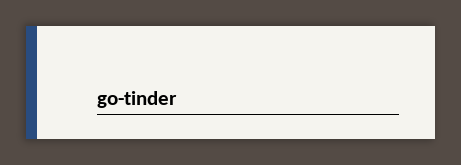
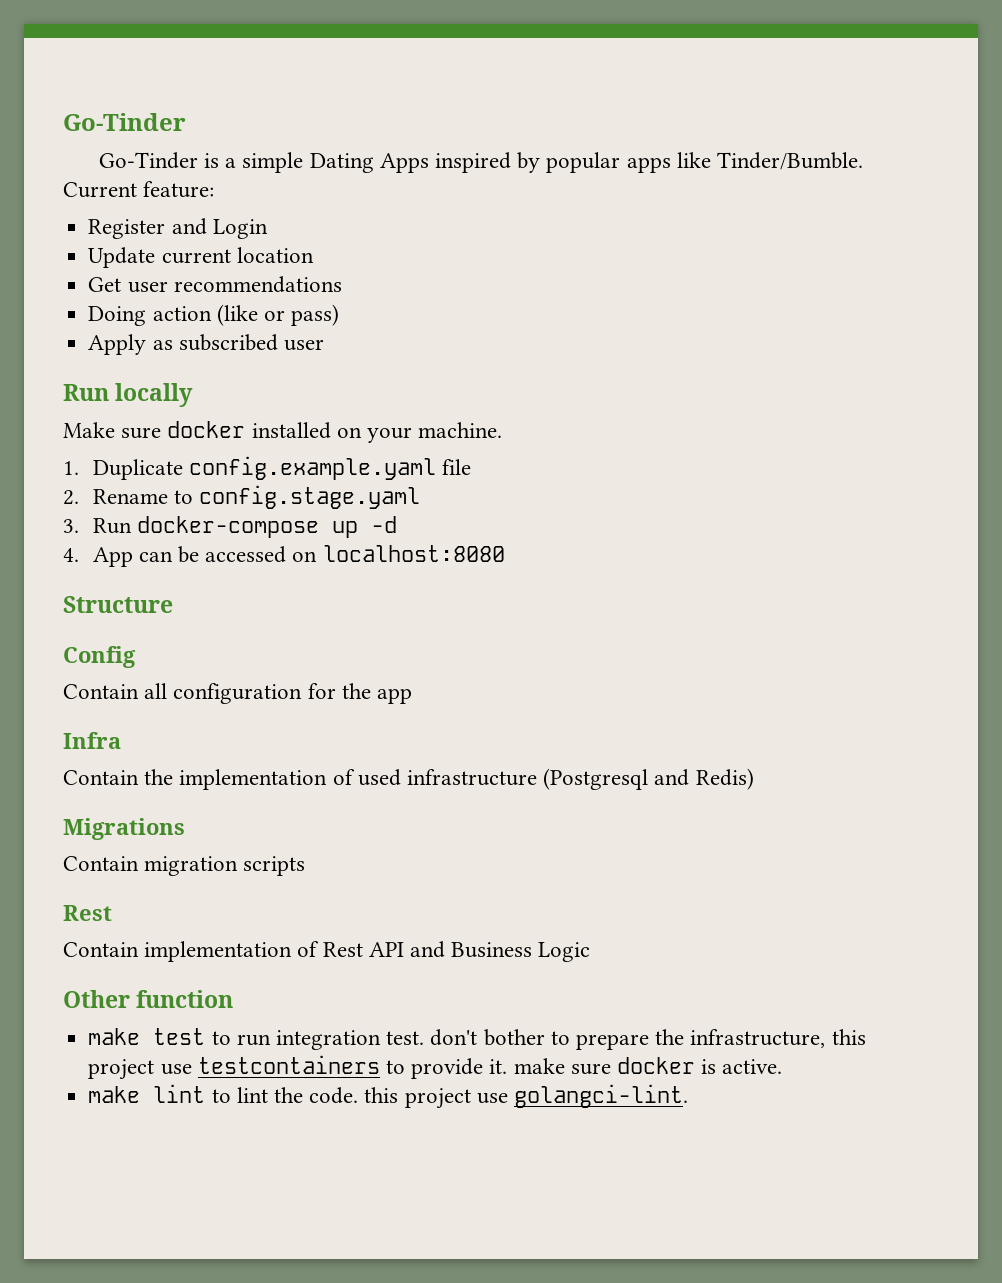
[97,91,177,108] go-tinder -> [63,113,186,131] [98,152,864,173] [63,181,215,198] [88,218,268,239] [88,247,314,268] [88,276,342,293] [88,304,340,326] [88,334,324,355] [63,383,194,407] [63,421,503,443] [63,456,472,480] [63,485,421,509] [63,516,397,538] [63,545,505,567] [63,596,173,613] [63,646,136,668] [63,683,413,704] [63,732,121,749] [63,768,754,790] [63,818,185,840] [63,856,306,876] [63,905,112,921] [63,941,591,962] [63,990,234,1008] [88,1028,866,1050] [88,1055,783,1080] [88,1084,688,1109] Go-Tinder // Go-Tinder is a simple Dating Apps inspired by popular apps like Tinder/Bumble. Current feature: // Register and Login // Update current location // Get user recommendations // Doing action (like or pass) // Apply as subscribed user // Run locally // Make sure docker installed on your machine. // 1. Duplicate config.example.yaml file // 2. Rename to config.stage.yaml // 3. Run docker-compose up -d // 4. App can be accessed on localhost:8080 // Structure // Config // Contain all configuration for the app // Infra // Contain the implementation of used infrastructure (Postgresql and Redis) // Migrations // Contain migration scripts // Rest // Contain implementation of Rest API and Business Logic // Other function // make test to run integration test. don't bother to prepare the infrastructure, this project use testcontainers to provide it. make sure docker is active. // make lint to lint the code. this project use golangci-lint.

